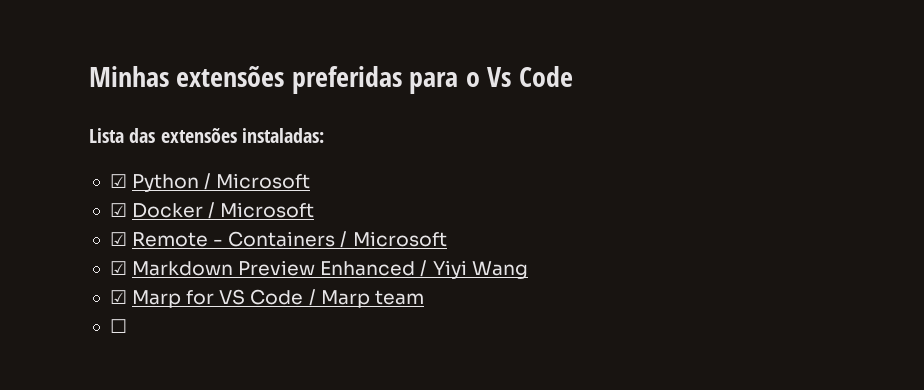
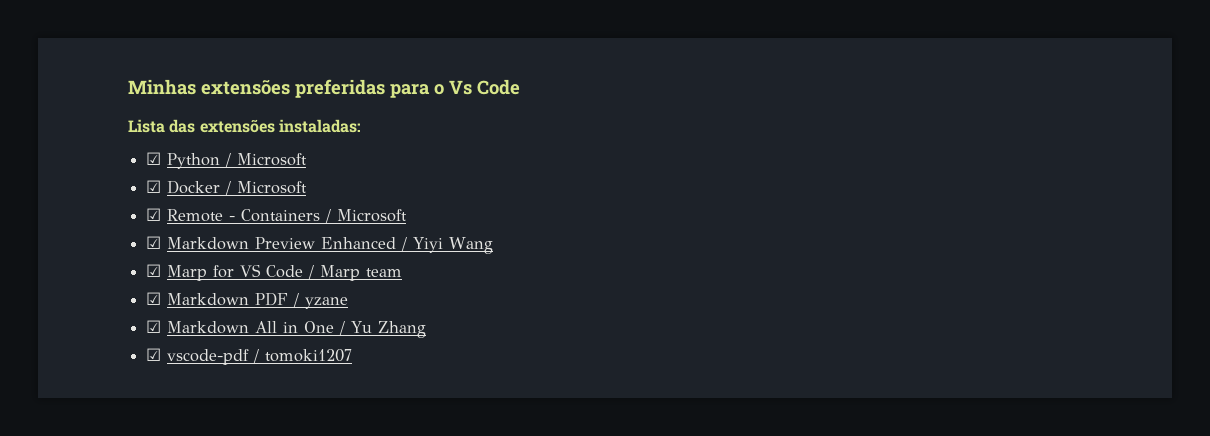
[109,319,127,333] ☐ -> [146,292,349,309] [146,320,427,338] [146,348,353,365] ☑ Markdown PDF / yzane // ☑ Markdown All in One / Yu Zhang // ☑ vscode-pdf / tomoki1207

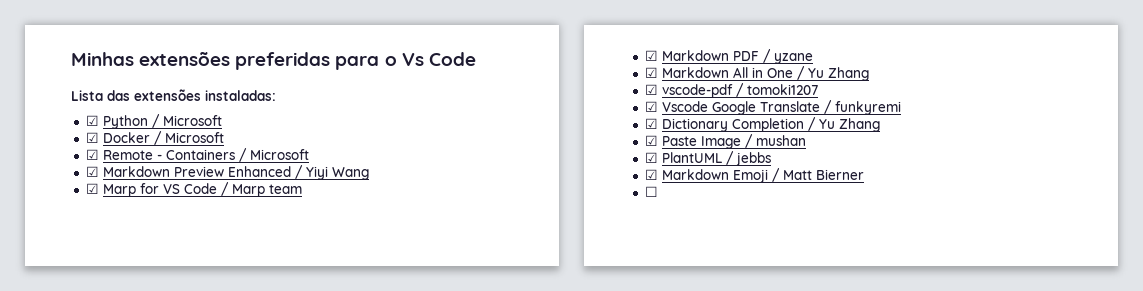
(353, 355) none -> [644,100,901,115] [644,117,880,132] [644,134,806,149] [644,151,771,166] [644,168,864,183] [644,186,658,197] // ☑ Vscode Google Translate / funkyremi // ☑ Dictionary Completion / Yu Zhang // ☑ Paste Image / mushan // ☑ PlantUML / jebbs // ☑ Markdown Emoji / Matt Bierner // ☐

